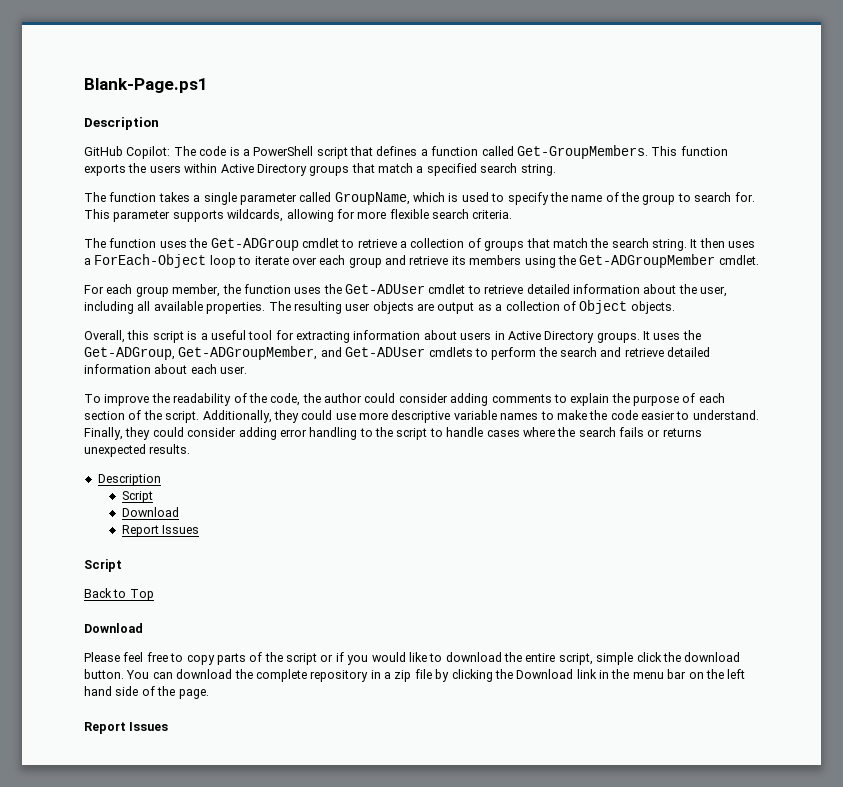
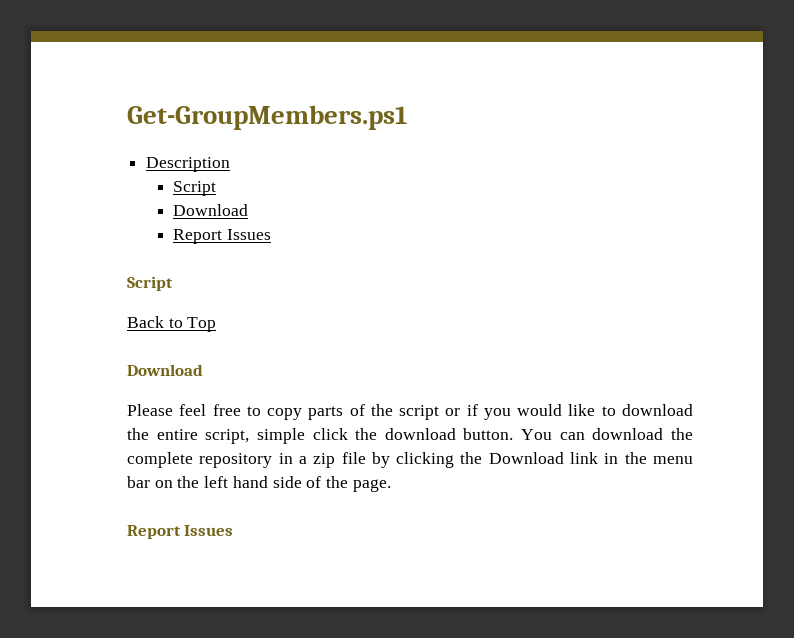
[84,78,208,93] [84,117,159,130] [84,145,728,159] [84,163,556,176] [84,192,755,205] [84,209,513,222] [84,238,756,251] [84,254,759,268] [84,284,727,297] [84,300,675,314] [84,330,701,343] [84,346,711,360] [84,364,248,374] [84,393,725,406] [84,410,759,423] [84,427,702,440] [84,444,191,457] Blank-Page.ps1 // Description // GitHub Copilot: The code is a PowerShell script that defines a function called Get-GroupMembers. This function exports the users within Active Directory groups that match a specified search string. // The function takes a single parameter called GroupName, which is used to specify the name of the group to search for. This parameter supports wildcards, allowing for more flexible search criteria. // The function uses the Get-ADGroup cmdlet to retrieve a collection of groups that match the search string. It then uses a ForEach-Object loop to iterate over each group and retrieve its members using the Get-ADGroupMember cmdlet. // For each group member, the function uses the Get-ADUser cmdlet to retrieve detailed information about the user, including all available properties. The resulting user objects are output as a collection of Object objects. // Overall, this script is a useful tool for extracting information about users in Active Directory groups. It uses the Get-ADGroup, Get-ADGroupMember, and Get-ADUser cmdlets to perform the search and retrieve detailed information about each user. // To improve the readability of the code, the author could consider adding comments to explain the purpose of each section of the script. Additionally, they could use more descriptive variable names to make the code easier to understand. Finally, they could consider adding error handling to the script to handle cases where the search fails or returns unexpected results. -> [127,105,407,130] Get-GroupMembers.ps1

